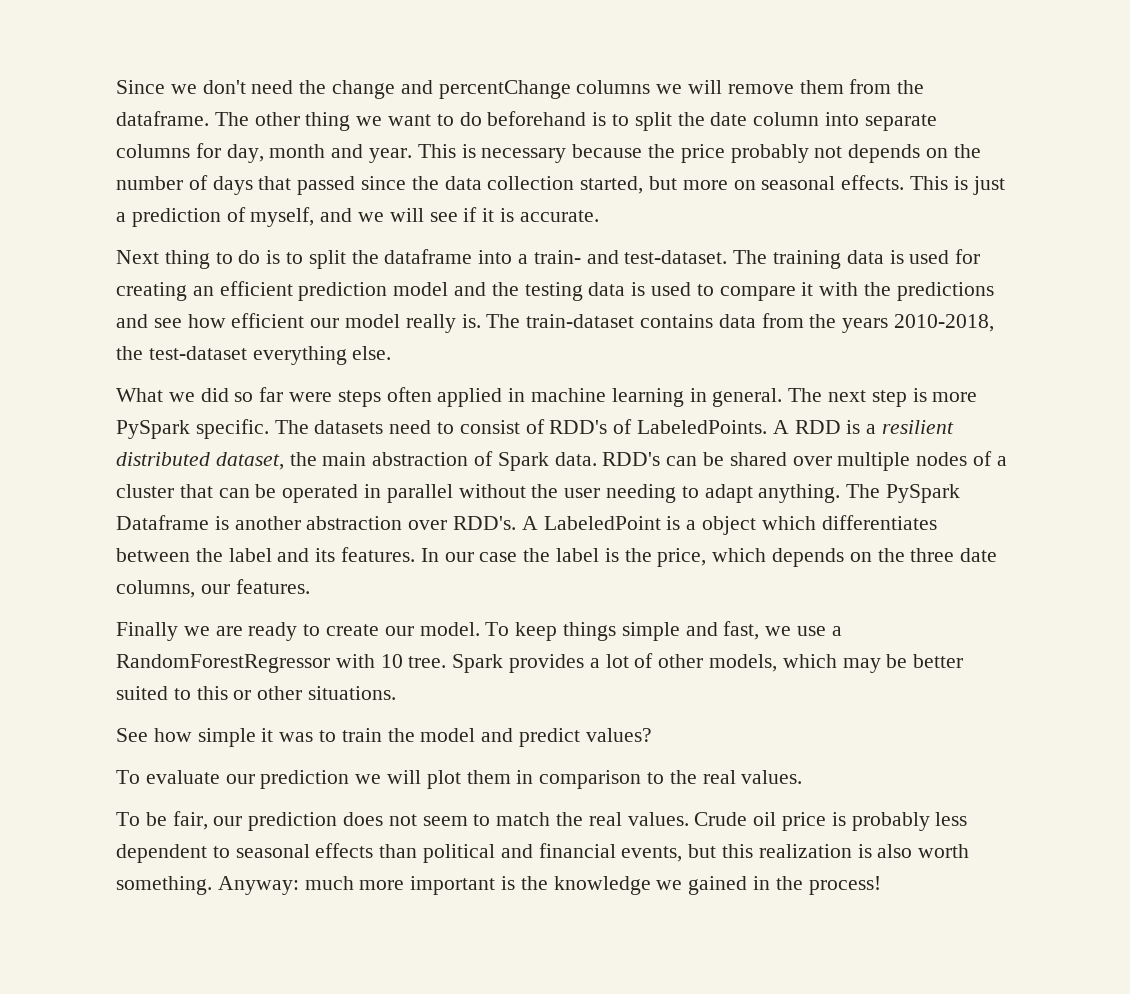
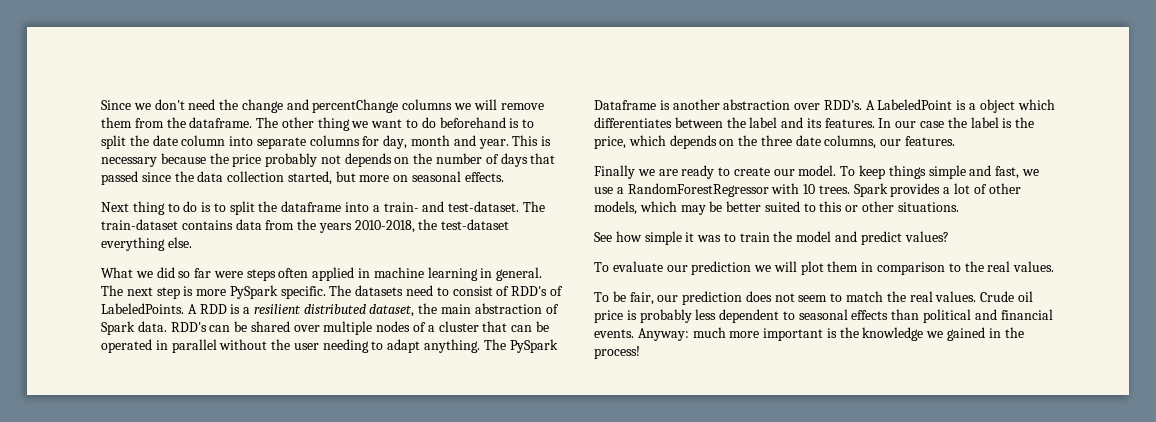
[910,176,1005,195] [116,207,599,227] This is just a prediction of myself, and we will see if it is accurate. -> (504, 177) none
[773,249,981,269] [116,281,994,301] [116,313,521,333] training data is used for creating an efficient prediction model and the testing data is used to compare it with the predictions and see how efficient our model really is. The -> (545, 206) none
[408,656,447,668] tree. -> [818,185,850,194] trees.
[621,844,970,862] [116,876,212,895] events, but this realization is also worth something. -> [594,329,634,338] events.

